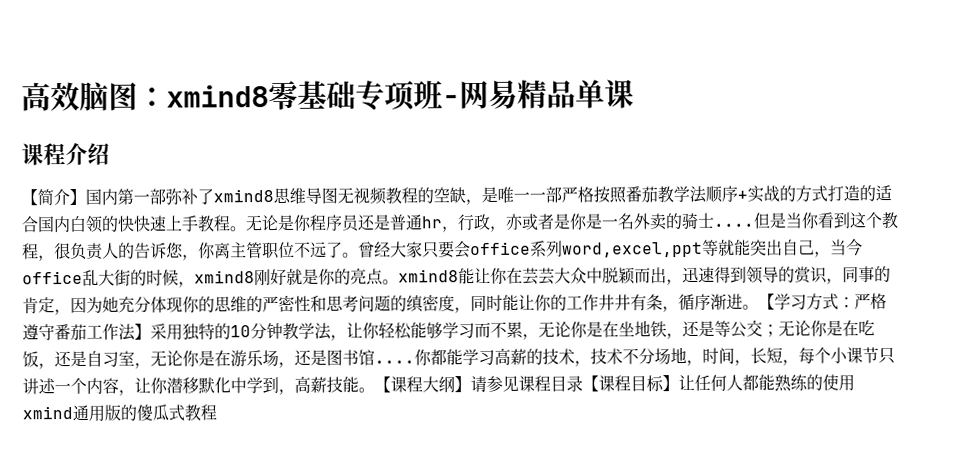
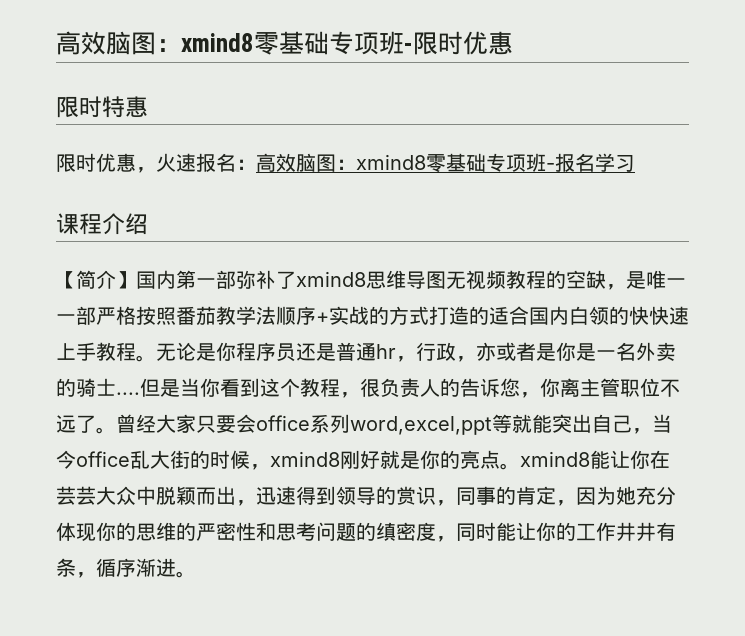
[21,79,634,112] 高效脑图：xmind8零基础专项班-网易精品单课 -> [56,31,513,55] [56,96,148,118] [56,153,635,173] 高效脑图：xmind8零基础专项班-限时优惠 // 限时特惠 // 限时优惠，火速报名：高效脑图：xmind8零基础专项班-报名学习
[758,293,887,311] [22,319,875,342] [22,346,895,370] [22,374,855,396] [22,404,217,422] 【学习方式：严格遵守番茄工作法】采用独特的10分钟教学法，让你轻松能够学习而不累，无论你是在坐地铁，还是等公交；无论你是在吃饭，还是自习室，无论你是在游乐场，还是图书馆....你都能学习高薪的技术，技术不分场地，时间，长短，每个小课节只讲述一个内容，让你潜移默化中学到，高薪技能。【课程大纲】请参见课程目录【课程目标】让任何人都能熟练的使用xmind通用版的傻瓜式教程 -> (196, 574) none

